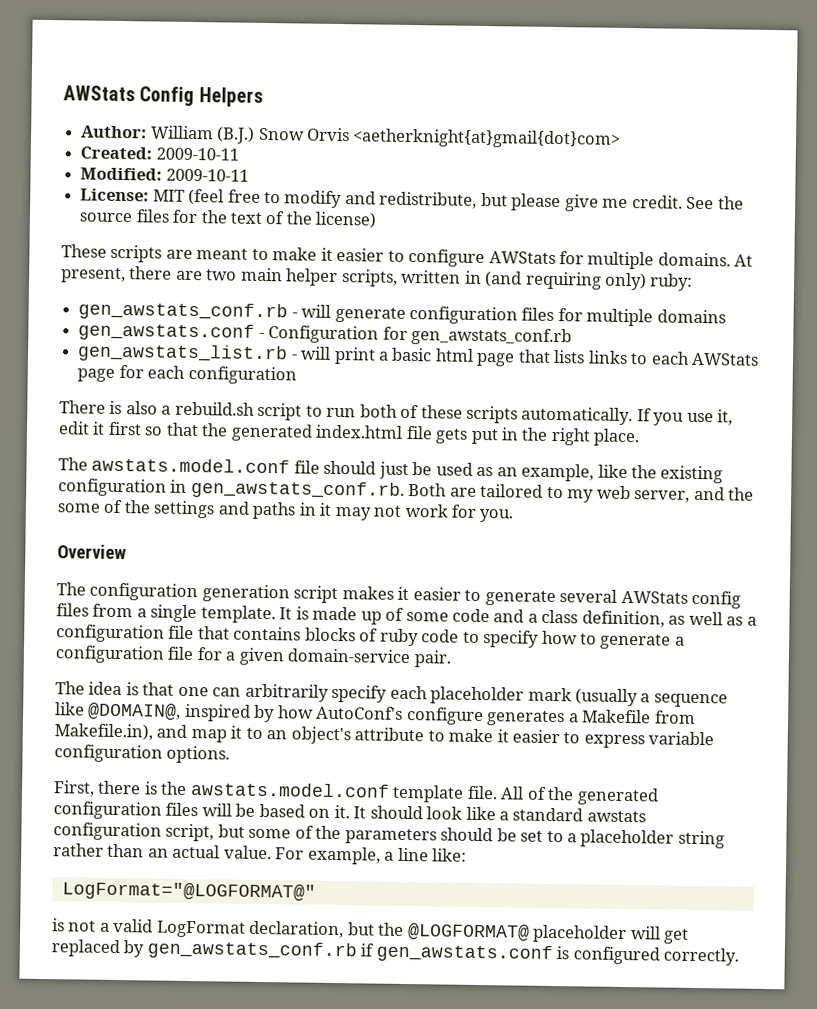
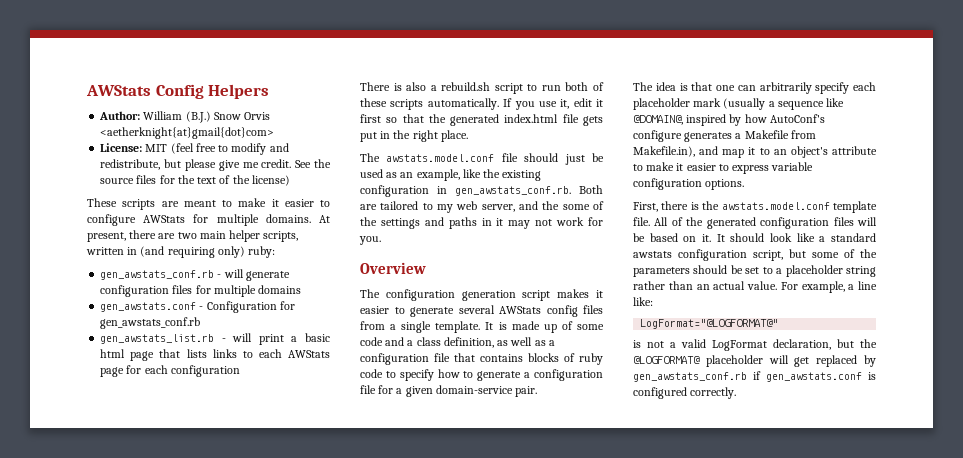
[80,146,239,161] [80,167,249,182] // Created: 2009-10-11 // Modified: 2009-10-11 -> (275, 133) none

